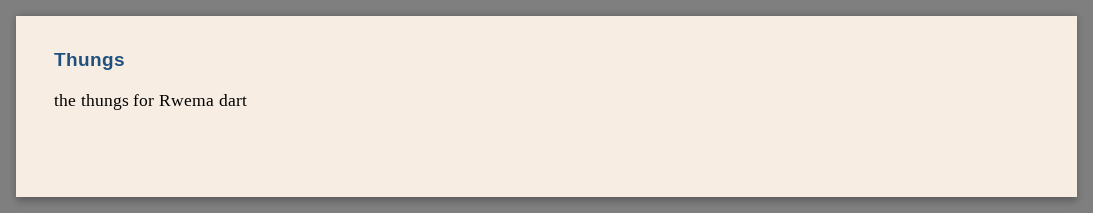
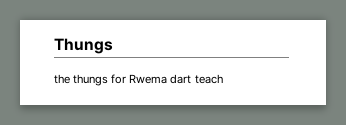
(247, 100) none -> [194,74,223,84] teach

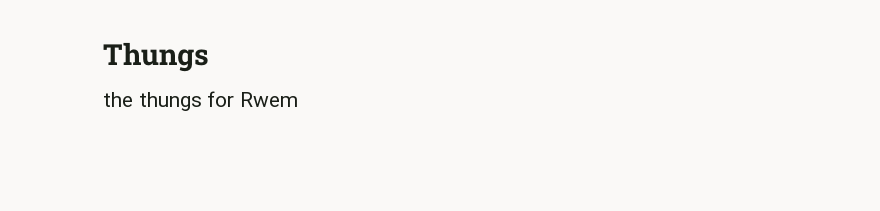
[129,74,223,84] Rwema dart teach -> [240,92,299,107] Rwem

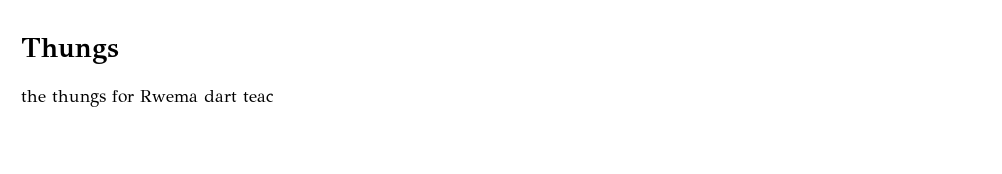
[240,92,299,107] Rwem -> [140,90,274,102] Rwema dart teac

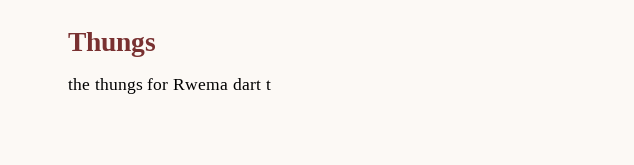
[243,92,274,102] teac -> [265,80,271,90] t

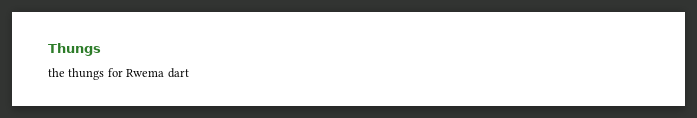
[265,80,271,90] t -> (189, 73) none

